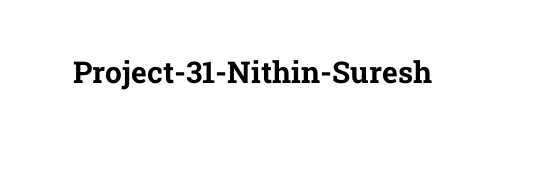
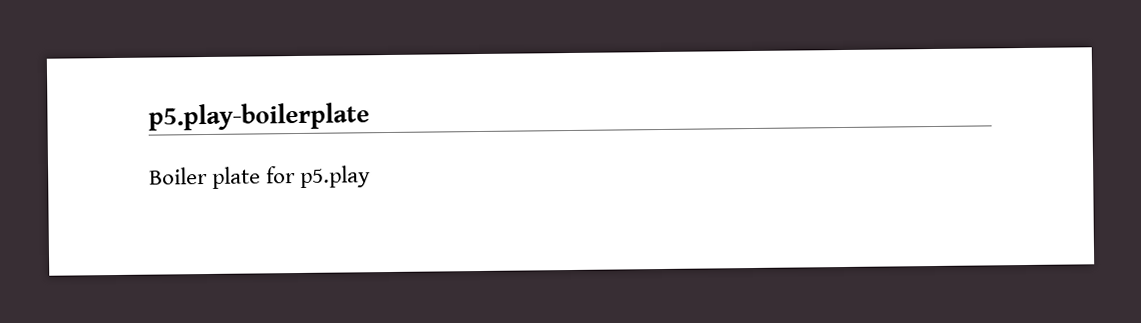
[73,60,432,90] Project-31-Nithin-Suresh -> [148,102,370,131] [149,165,372,189] p5.play-boilerplate // Boiler plate for p5.play

